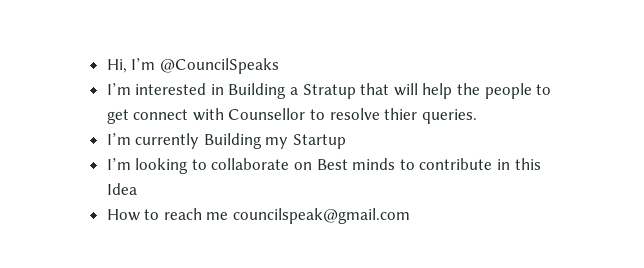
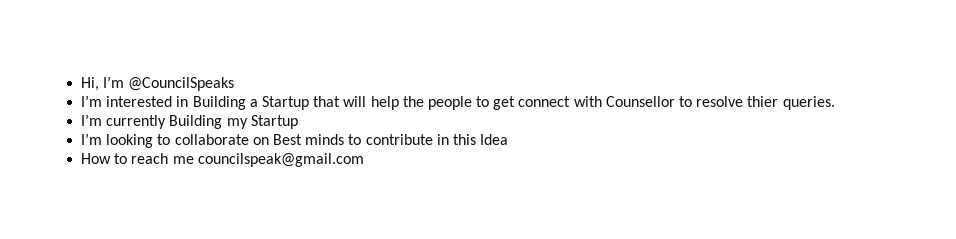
[302,84,356,99] Stratup -> [261,96,309,110] Startup

